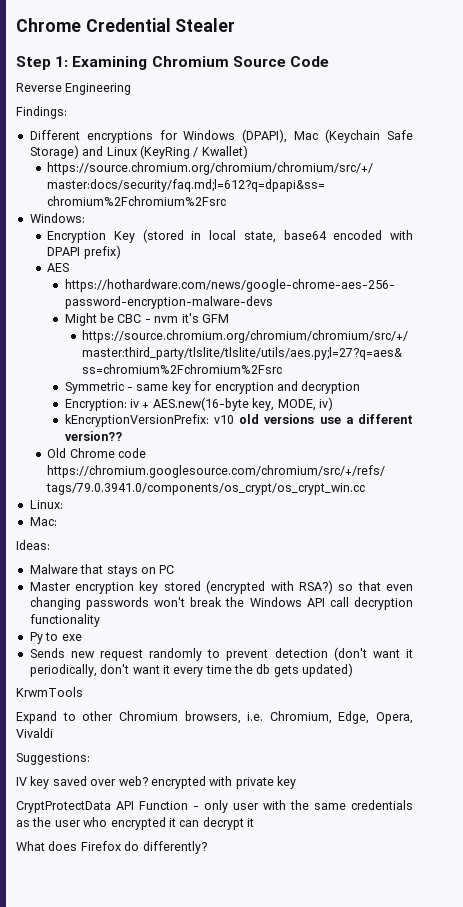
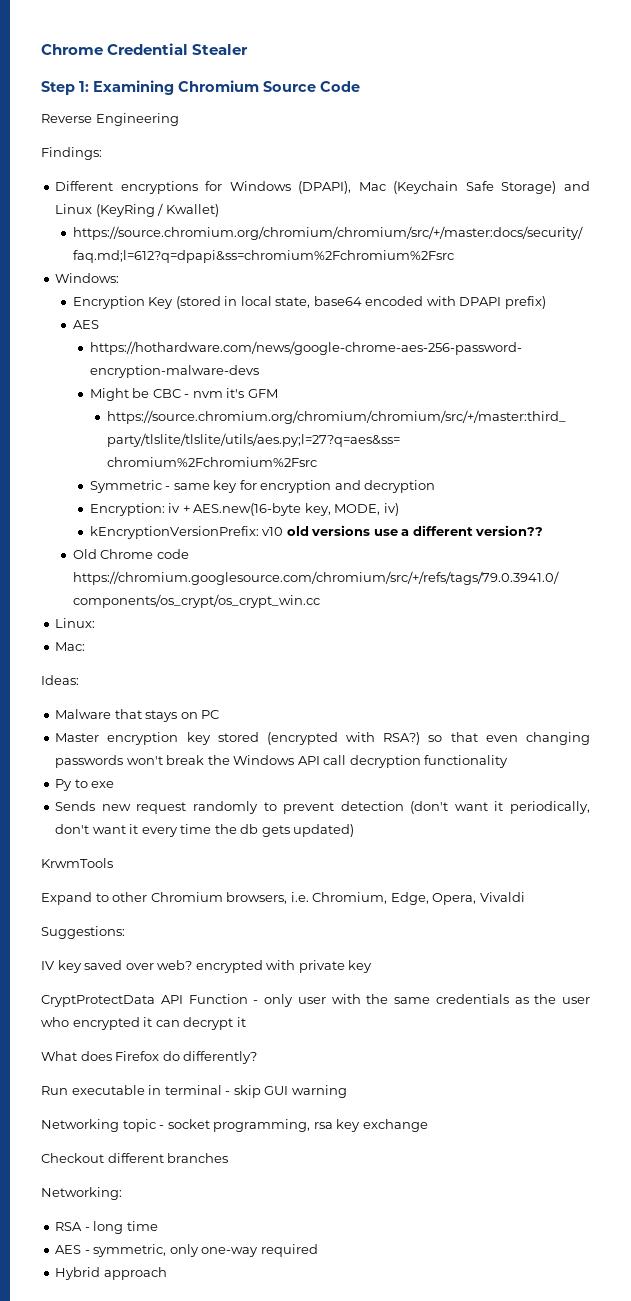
(207, 847) none -> [41,1085,347,1098] [41,1119,428,1132] [41,1153,229,1163] [41,1187,122,1200] [55,1221,158,1234] [55,1244,318,1257] [55,1267,167,1280] // Run executable in terminal - skip GUI warning // Networking topic - socket programming, rsa key exchange // Checkout different branches // Networking: // RSA - long time // AES - symmetric, only one-way required // Hybrid approach

